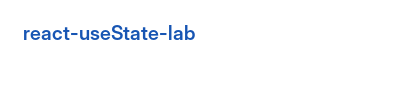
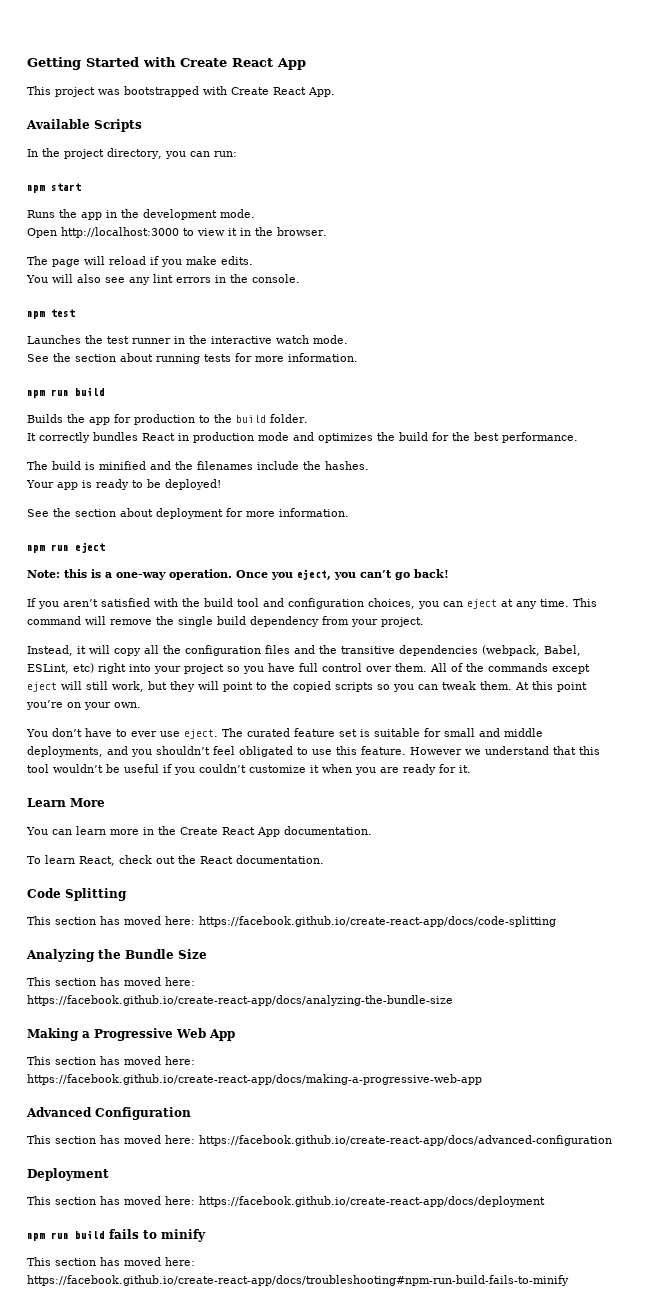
[23,25,195,40] react-useState-lab -> [27,57,306,70] [27,86,335,97] [26,119,142,132] [27,148,237,159] [27,183,81,193] [27,209,255,220] [27,227,327,238] [27,256,253,267] [26,274,300,285] [27,309,75,319] [27,335,348,344] [27,353,358,364] [27,387,105,398] [27,414,308,425] [27,432,578,443] [27,461,369,470] [26,479,221,490] [27,508,349,519] [27,542,105,553] [27,569,449,580] [27,598,597,609] [27,616,424,627] [27,645,581,656] [27,663,590,674] [27,681,587,692] [26,700,141,710] [26,728,543,739] [27,746,600,757] [27,764,471,775] [27,798,105,807] [26,826,372,837] [27,855,324,866] [27,888,127,901] [27,916,556,927] [26,949,207,962] [27,977,195,986] [27,995,453,1006] [27,1028,235,1041] [27,1056,195,1065] [27,1074,482,1085] [26,1107,191,1120] [27,1135,612,1146] [27,1168,109,1181] [27,1196,545,1207] [27,1229,206,1242] [27,1257,195,1266] [27,1275,569,1286] Getting Started with Create React App // This project was bootstrapped with Create React App. // Available Scripts // In the project directory, you can run: // npm start // Runs the app in the development mode. // Open http://localhost:3000 to view it in the browser. // The page will reload if you make edits. // You will also see any lint errors in the console. // npm test // Launches the test runner in the interactive watch mode. // See the section about running tests for more information. // npm run build // Builds the app for production to the build folder. // It correctly bundles React in production mode and optimizes the build for the best performance. // The build is minified and the filenames include the hashes. // Your app is ready to be deployed! // See the section about deployment for more information. // npm run eject // Note: this is a one-way operation. Once you eject, you can’t go back! // If you aren’t satisfied with the build tool and configuration choices, you can eject at any time. This command will remove the single build dependency from your project. // Instead, it will copy all the configuration files and the transitive dependencies (webpack, Babel, ESLint, etc) right into your project so you have full control over them. All of the commands except eject will still work, but they will point to the copied scripts so you can tweak them. At this point you’re on your own. // You don’t have to ever use eject. The curated feature set is suitable for small and middle deployments, and you shouldn’t feel obligated to use this feature. However we understand that this tool wouldn’t be useful if you couldn’t customize it when you are ready for it. // Learn More // You can learn more in the Create React App documentation. // To learn React, check out the React documentation. // Code Splitting // This section has moved here: https://facebook.github.io/create-react-app/docs/code-splitting // Analyzing the Bundle Size // This section has moved here: https://facebook.github.io/create-react-app/docs/analyzing-the-bundle-size // Making a Progressive Web App // This section has moved here: https://facebook.github.io/create-react-app/docs/making-a-progressive-web-app // Advanced Configuration // This section has moved here: https://facebook.github.io/create-react-app/docs/advanced-configuration // Deployment // This section has moved here: https://facebook.github.io/create-react-app/docs/deployment // npm run build fails to minify // This section has moved here: https://facebook.github.io/create-react-app/docs/troubleshooting#npm-run-build-fails-to-minify

